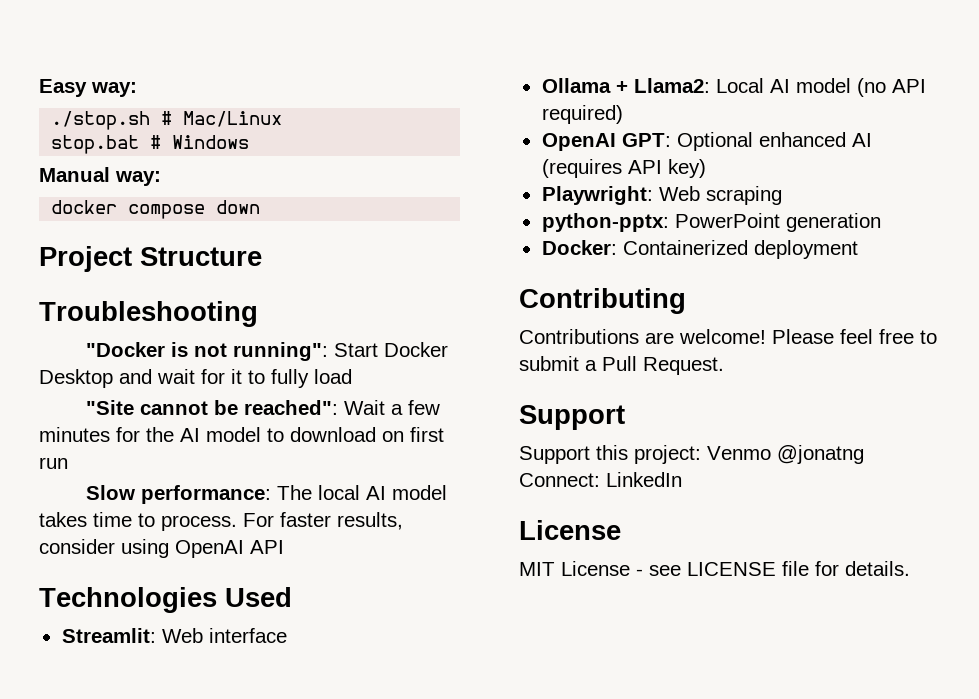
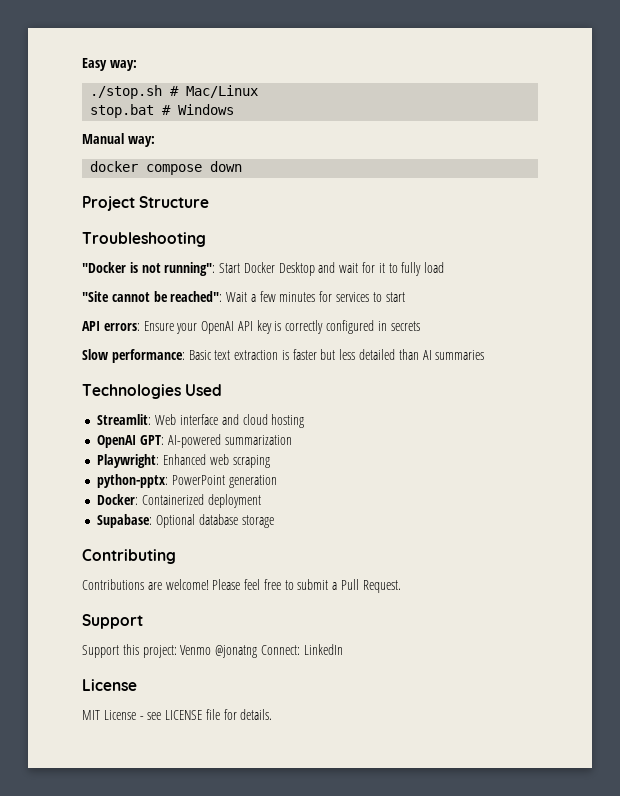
[146,427,444,442] [39,457,68,469] [86,485,448,504] [39,512,403,531] [39,539,284,558] the AI model to download on first run // Slow performance: The local AI model takes time to process. For faster results, consider using OpenAI API -> [336,292,405,302] [82,320,420,334] [82,349,485,363] services to start // API errors: Ensure your OpenAI API key is correctly configured in secrets // Slow performance: Basic text extraction is faster but less detailed than AI summaries
[541,78,926,97] [541,105,623,124] [541,132,872,151] [541,159,706,178] // Ollama + Llama2: Local AI model (no API required) // OpenAI GPT: Optional enhanced AI (requires API key) -> [221,414,305,428] [97,434,292,448] and cloud hosting // OpenAI GPT: AI-powered summarization
[658,186,700,201] Web -> [163,454,229,465] Enhanced web
(858, 249) none -> [97,514,274,528] // Supabase: Optional database storage

